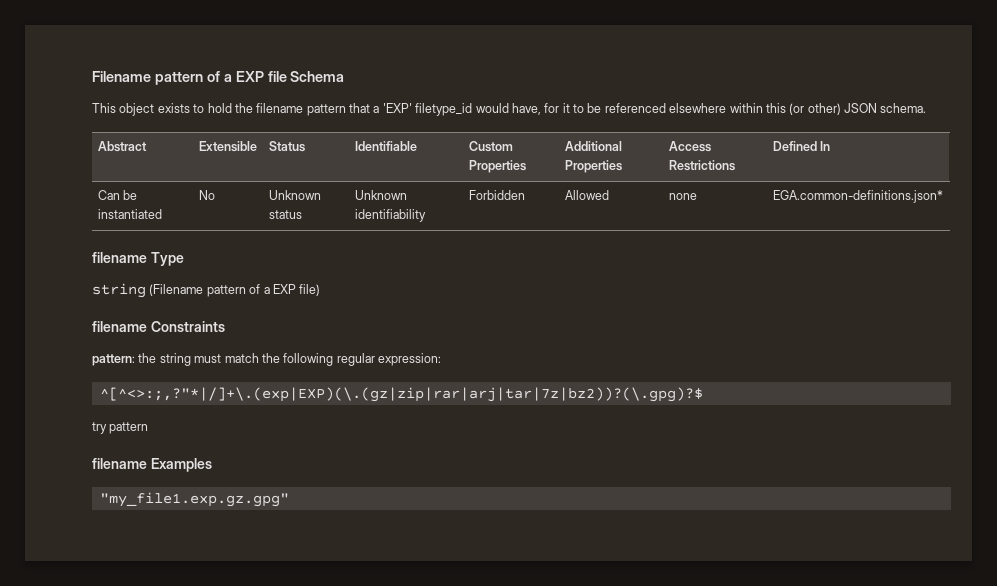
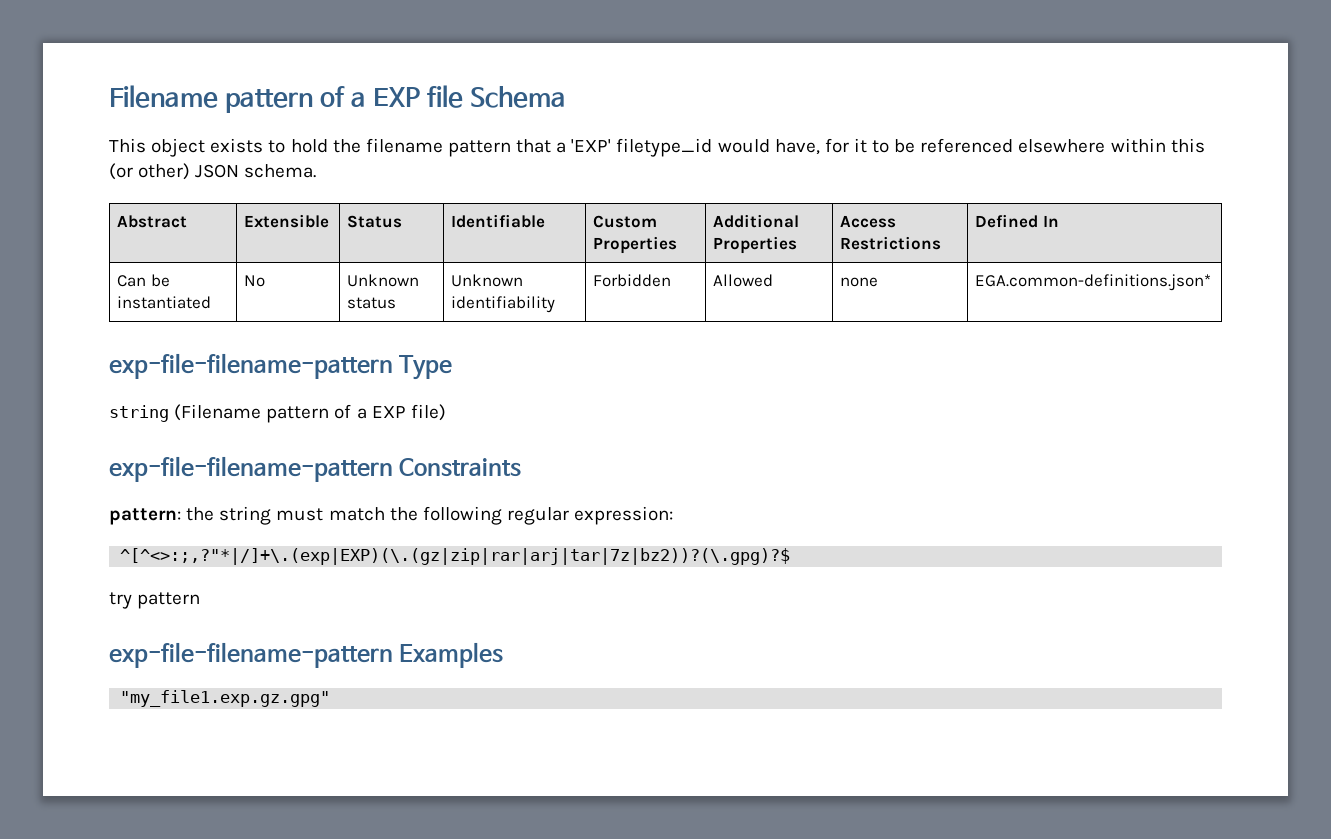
[92,252,147,263] filename -> [109,353,393,379] exp-file-filename-pattern
[92,321,147,332] filename -> [109,456,393,482] exp-file-filename-pattern
[92,458,147,469] filename -> [109,642,393,668] exp-file-filename-pattern

